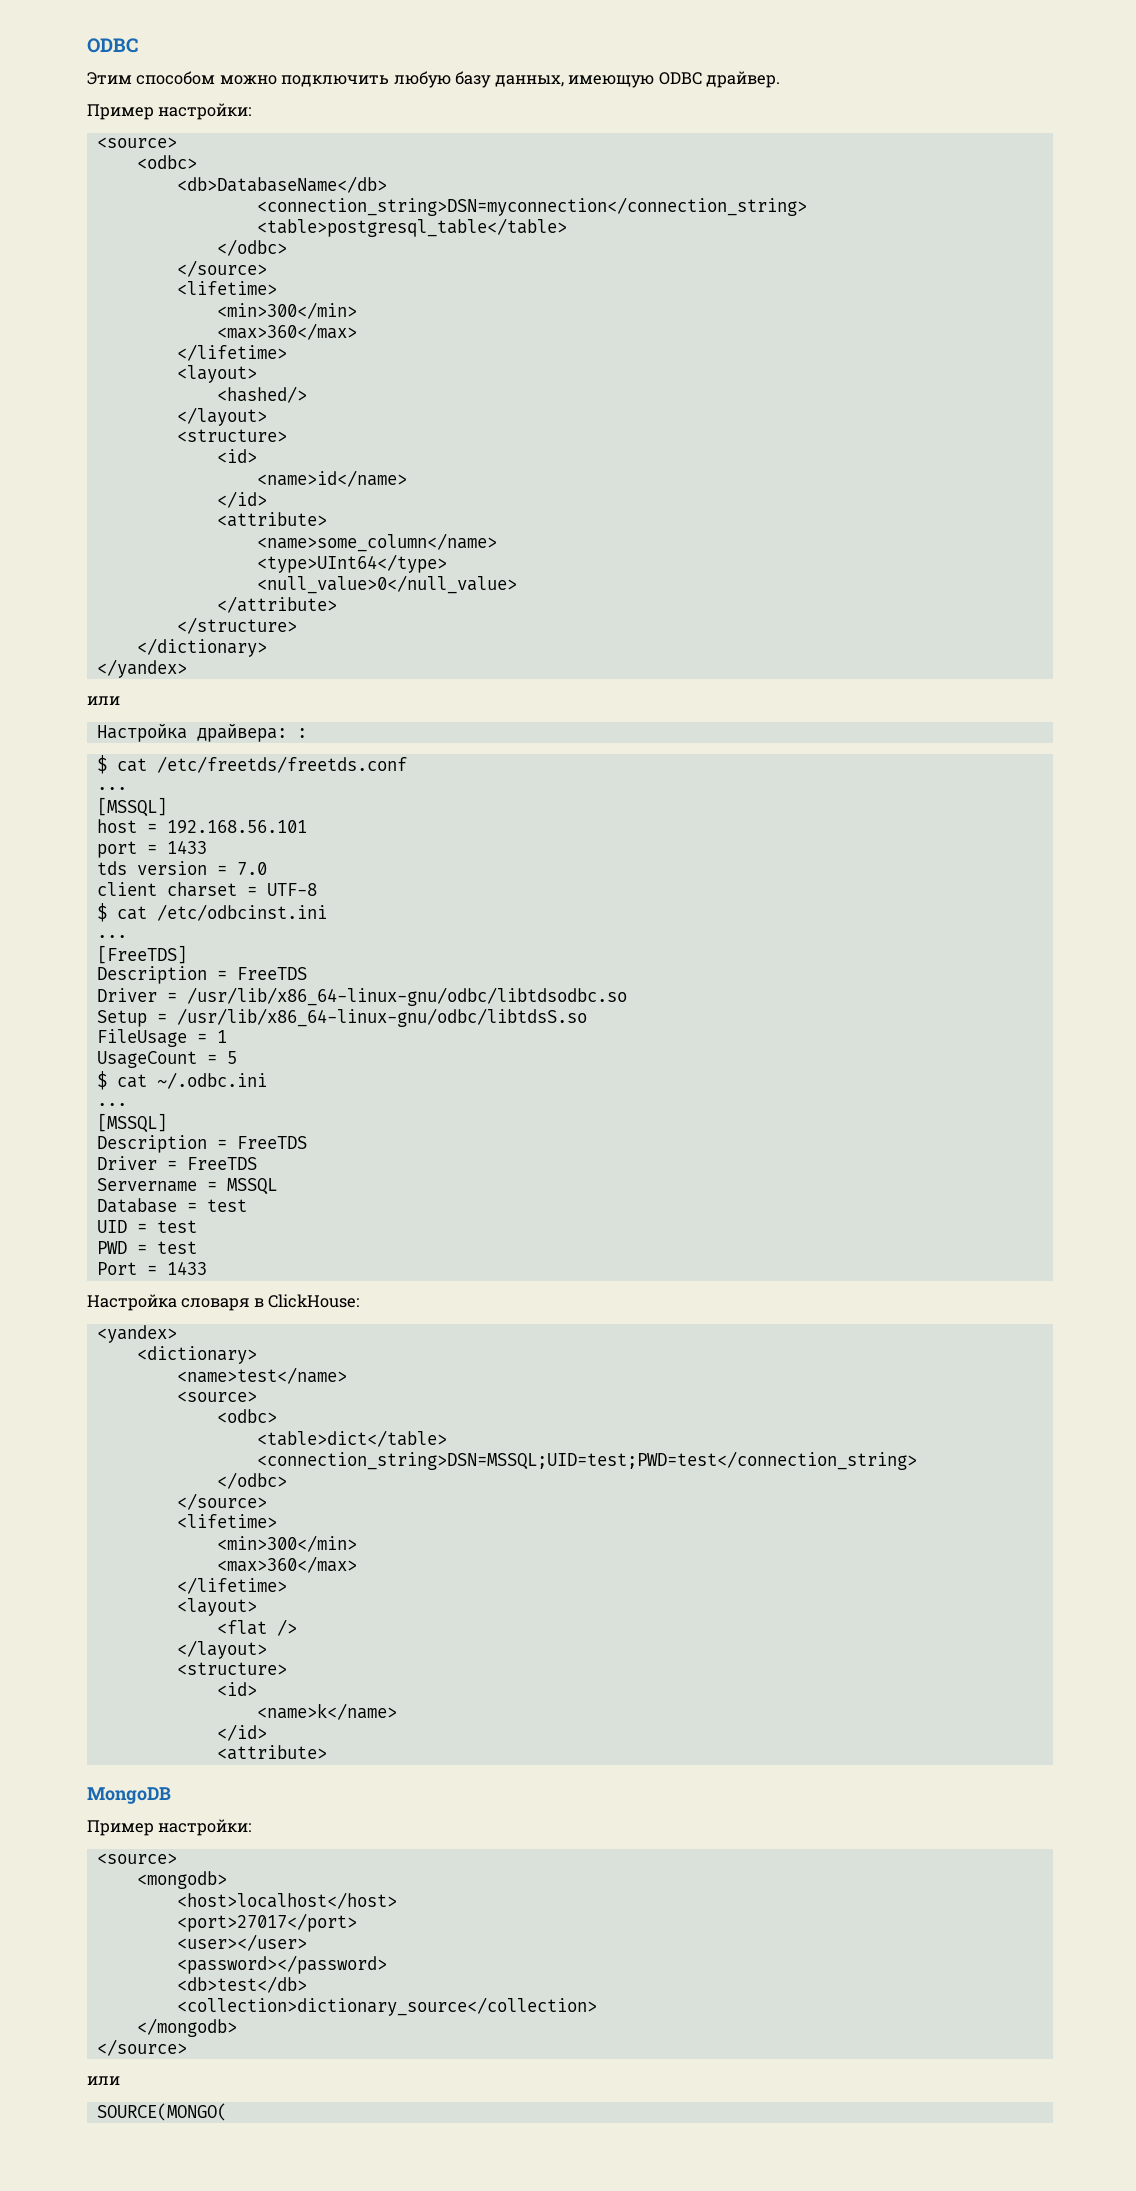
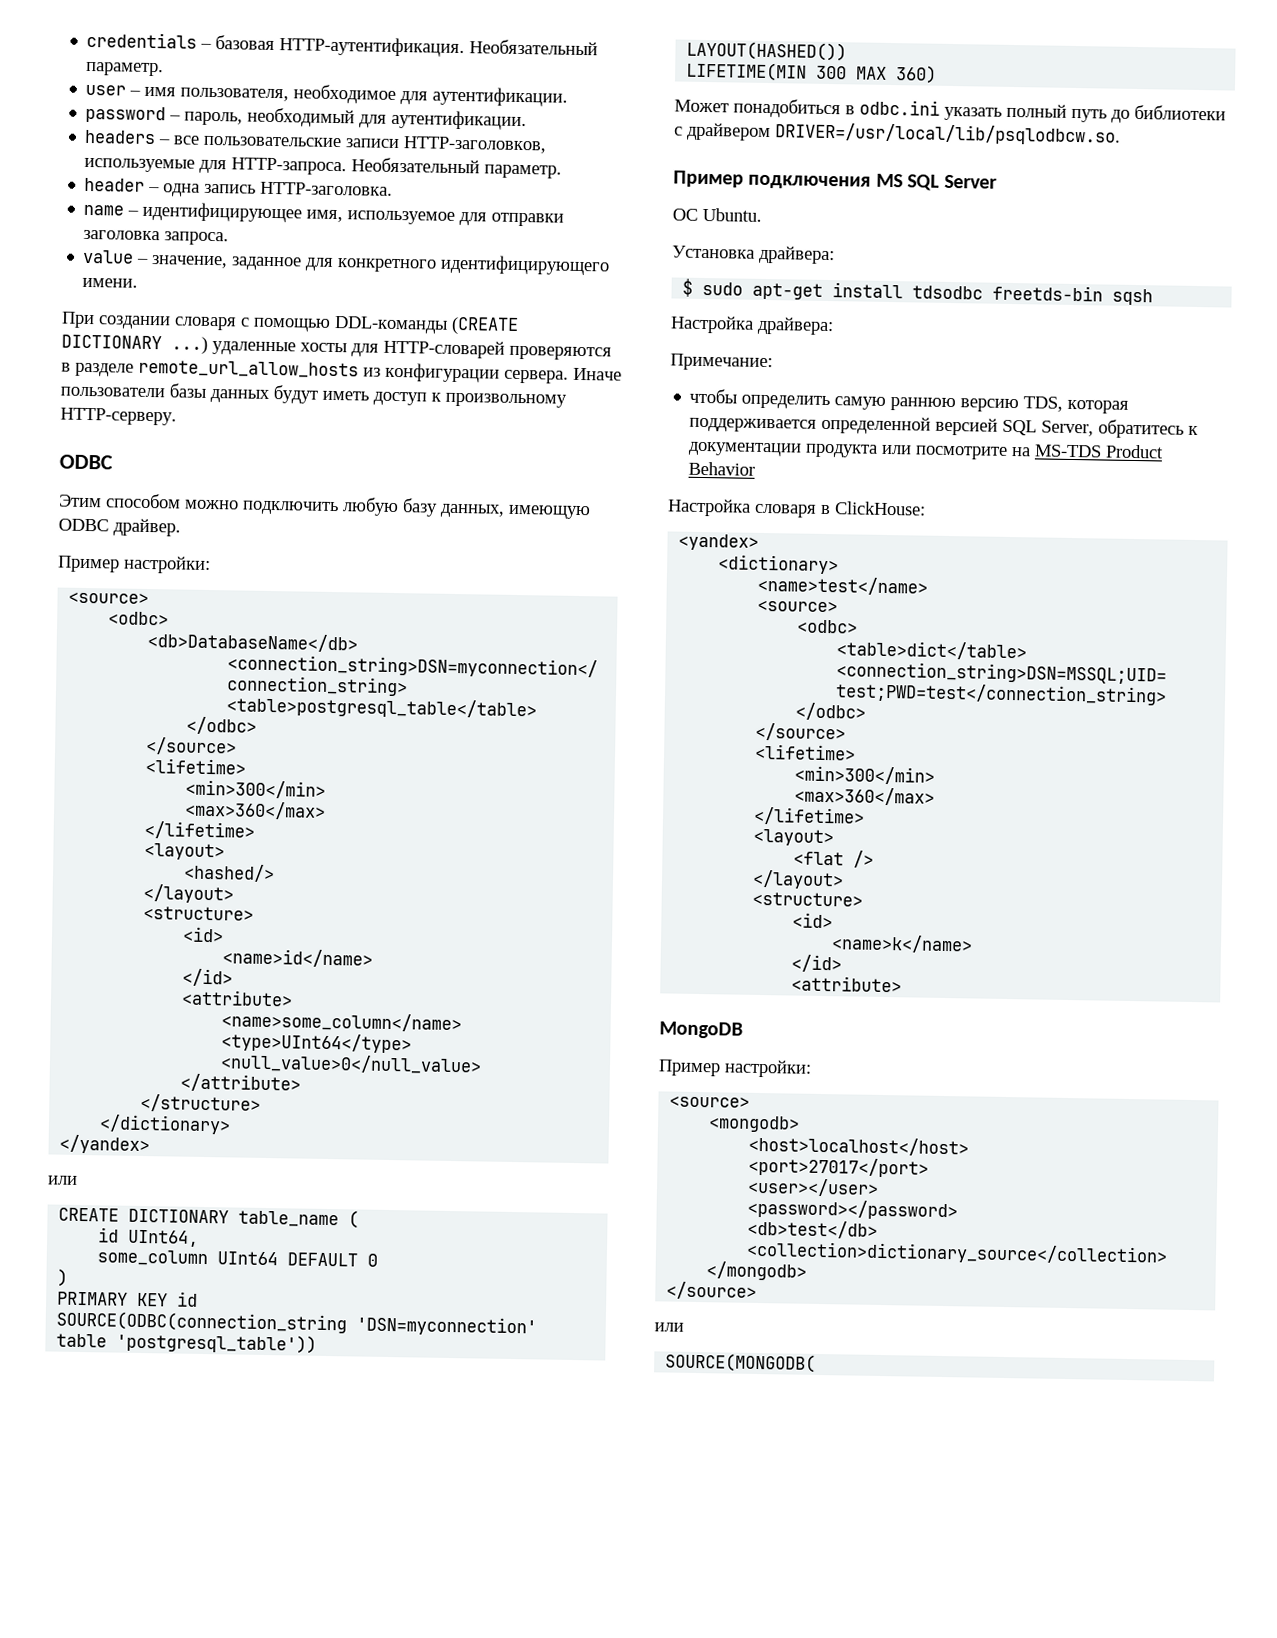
(87, 45) none -> [86,31,599,58] [86,61,165,77] [85,84,569,107] [85,105,528,131] [84,129,548,154] [84,157,563,179] [84,177,394,197] [83,201,565,227] [83,229,230,246] [82,249,611,276] [82,277,139,288] [61,311,519,335] [61,334,612,361] [61,359,622,384] [60,383,567,408] [60,407,177,426] credentials – базовая HTTP-аутентификация. Необязательный параметр. // user – имя пользователя, необходимое для аутентификации. // password – пароль, необходимый для аутентификации. // headers – все пользовательские записи HTTP-заголовков, используемые для HTTP-запроса. Необязательный параметр. // header – одна запись HTTP-заголовка. // name – идентифицирующее имя, используемое для отправки заголовка запроса. // value – значение, заданное для конкретного идентифицирующего имени. // При создании словаря с помощью DDL-команды (CREATE DICTIONARY ...) удаленные хосты для HTTP-словарей проверяются в разделе remote_url_allow_hosts из конфигурации сервера. Иначе пользователи базы данных будут иметь доступ к произвольному HTTP-серверу. //
[96,723,307,742] [96,755,407,774] [96,787,127,790] [96,797,167,817] [96,819,307,834] [96,840,207,858] [96,861,267,875] [96,882,317,897] [96,903,327,922] [96,935,127,938] [96,945,187,964] [96,966,307,984] [96,987,627,1006] [96,1008,587,1027] [96,1029,227,1047] [96,1051,237,1068] [96,1071,267,1090] [96,1103,127,1106] [96,1113,167,1133] [96,1135,307,1153] [96,1156,257,1170] [96,1178,277,1195] [96,1198,247,1213] [96,1220,197,1233] [96,1241,197,1254] [96,1261,207,1275] Настройка драйвера: : // $ cat /etc/freetds/freetds.conf // ... // [MSSQL] // host = 192.168.56.101 // port = 1433 // tds version = 7.0 // client charset = UTF-8 // $ cat /etc/odbcinst.ini // ... // [FreeTDS] // Description = FreeTDS // Driver = /usr/lib/x86_64-linux-gnu/odbc/libtdsodbc.so // Setup = /usr/lib/x86_64-linux-gnu/odbc/libtdsS.so // FileUsage = 1 // UsageCount = 5 // $ cat ~/.odbc.ini // ... // [MSSQL] // Description = FreeTDS // Driver = FreeTDS // Servername = MSSQL // Database = test // UID = test // PWD = test // Port = 1433 -> [58,1207,360,1229] [98,1227,200,1247] [97,1249,379,1267] [57,1268,69,1287] [57,1291,199,1307] [56,1310,538,1337] [56,1332,318,1354] [686,40,848,62] [686,61,938,84] [674,98,1226,123] [674,122,1121,146] [673,170,997,191] [672,207,762,222] [672,245,835,265] [682,278,1154,306] [670,315,834,336] [670,353,773,372] [689,388,1130,414] [689,415,1199,439] [688,441,1165,460] [688,461,756,476] CREATE DICTIONARY table_name ( // id UInt64, // some_column UInt64 DEFAULT 0 // ) // PRIMARY KEY id // SOURCE(ODBC(connection_string 'DSN=myconnection' table 'postgresql_table')) // LAYOUT(HASHED()) // LIFETIME(MIN 300 MAX 360) // Может понадобиться в odbc.ini указать полный путь до библиотеки с драйвером DRIVER=/usr/local/lib/psqlodbcw.so. // Пример подключения MS SQL Server // ОС Ubuntu. // Установка драйвера: // $ sudo apt-get install tdsodbc freetds-bin sqsh // Настройка драйвера: // Примечание: // чтобы определить самую раннюю версию TDS, которая поддерживается определенной версией SQL Server, обратитесь к документации продукта или посмотрите на MS-TDS Product Behavior
[96,2103,227,2121] SOURCE(MONGO( -> [665,1352,817,1373] SOURCE(MONGODB(

